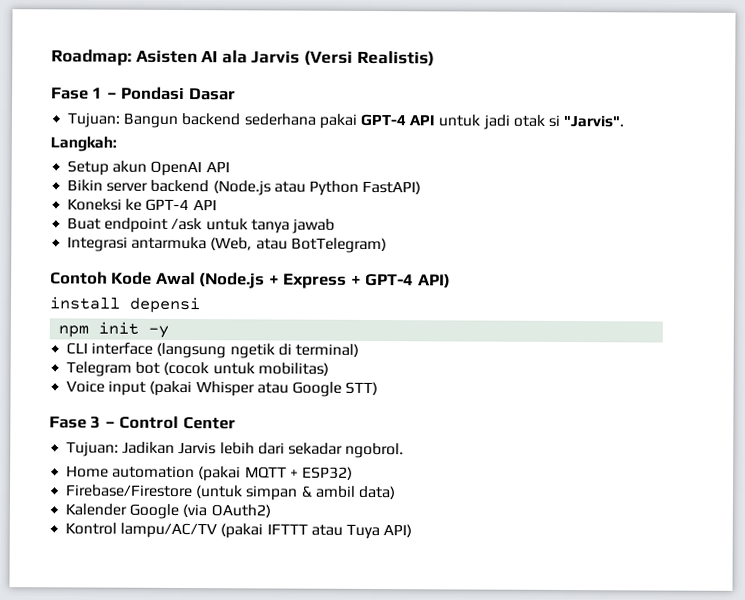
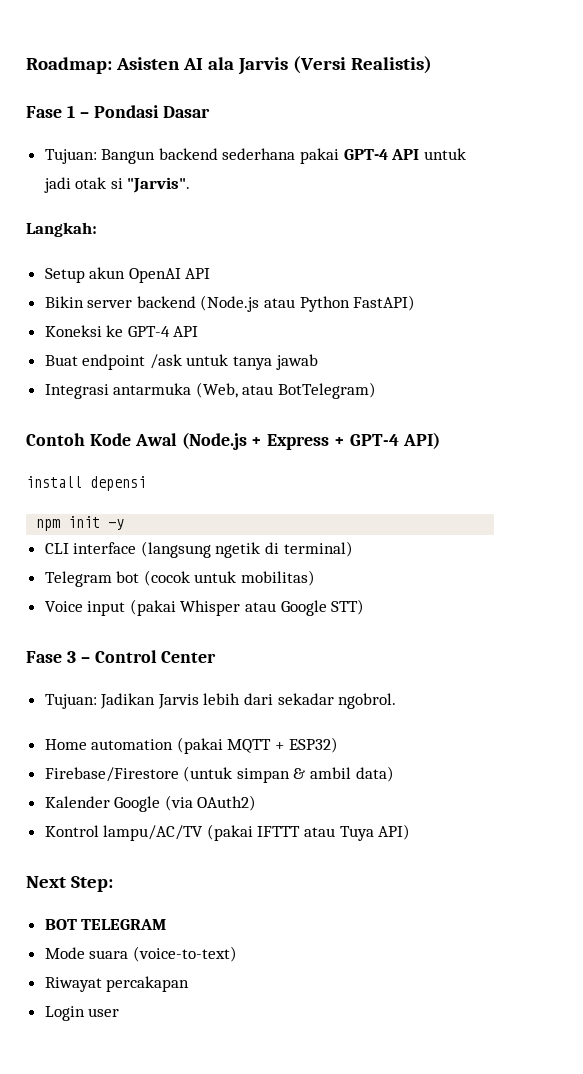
(413, 531) none -> [26,876,113,892] [44,919,167,930] [44,946,237,962] [44,976,190,992] [44,1006,120,1021] // Next Step: // BOT TELEGRAM // Mode suara (voice-to-text) // Riwayat percakapan // Login user

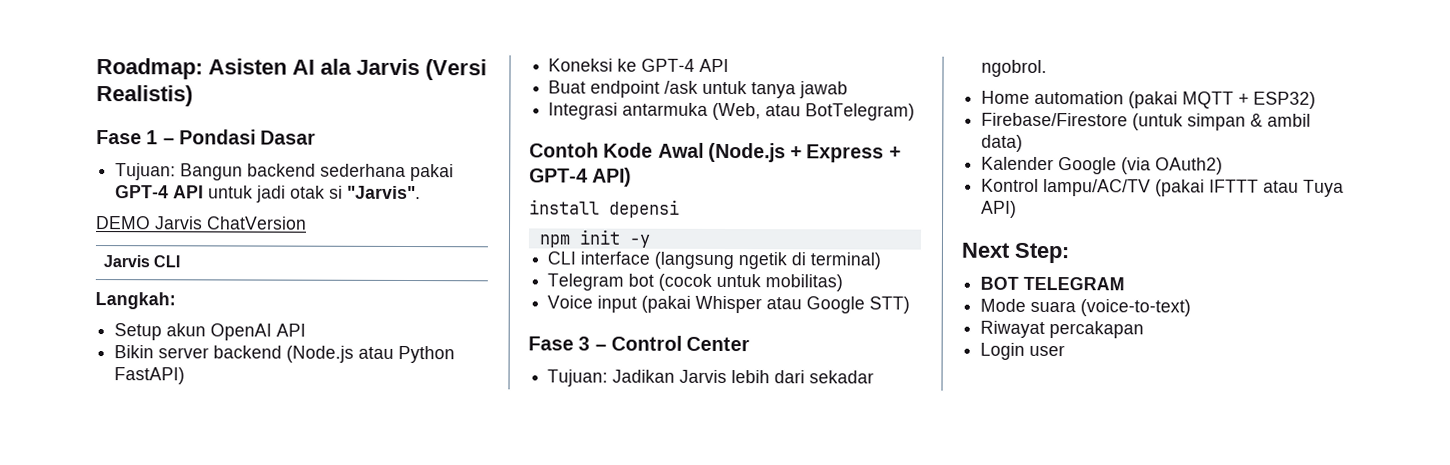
(191, 185) none -> [96,216,307,230] [103,255,181,268] // DEMO Jarvis ChatVersion // Jarvis CLI

